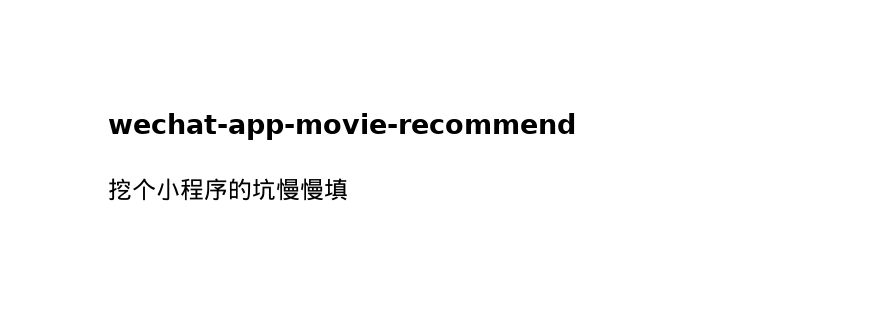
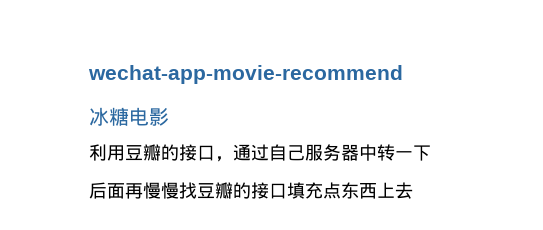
[108,178,348,201] 挖个小程序的坑慢慢填 -> [89,107,169,126] [89,144,431,162] [89,182,413,199] 冰糖电影 // 利用豆瓣的接口，通过自己服务器中转一下 // 后面再慢慢找豆瓣的接口填充点东西上去

